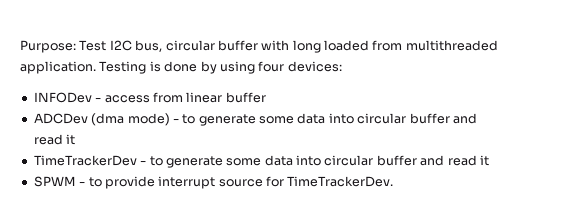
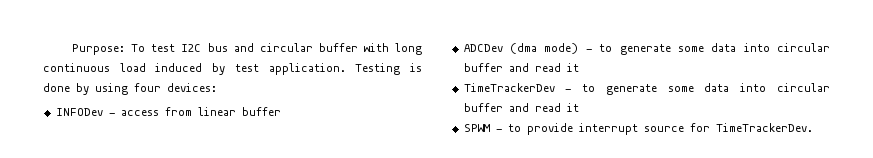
[79,40,498,53] Test I2C bus, circular buffer with long loaded from multithreaded -> [131,43,422,55] [43,63,259,75] To test I2C bus and circular buffer with long continuous load induced by test

